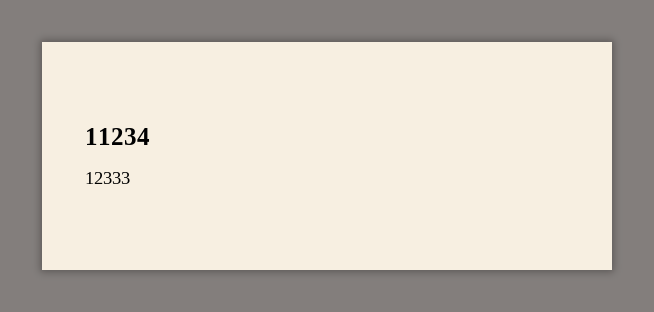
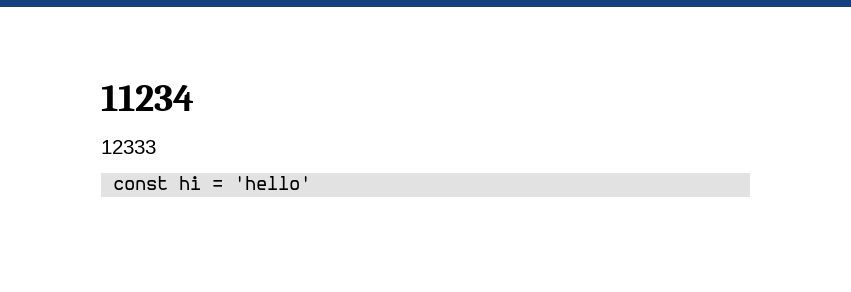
(130, 178) none -> [113,176,312,190] // const hi = 'hello'

